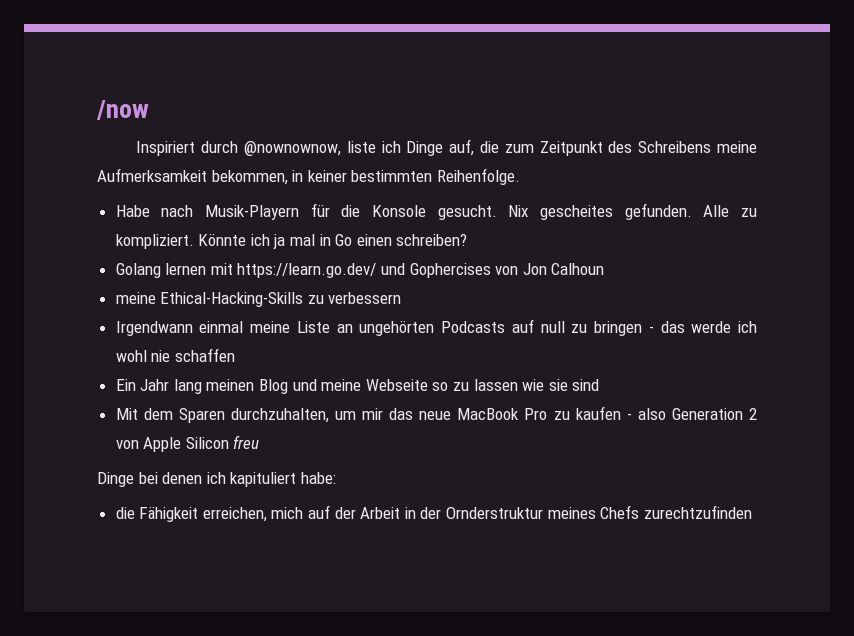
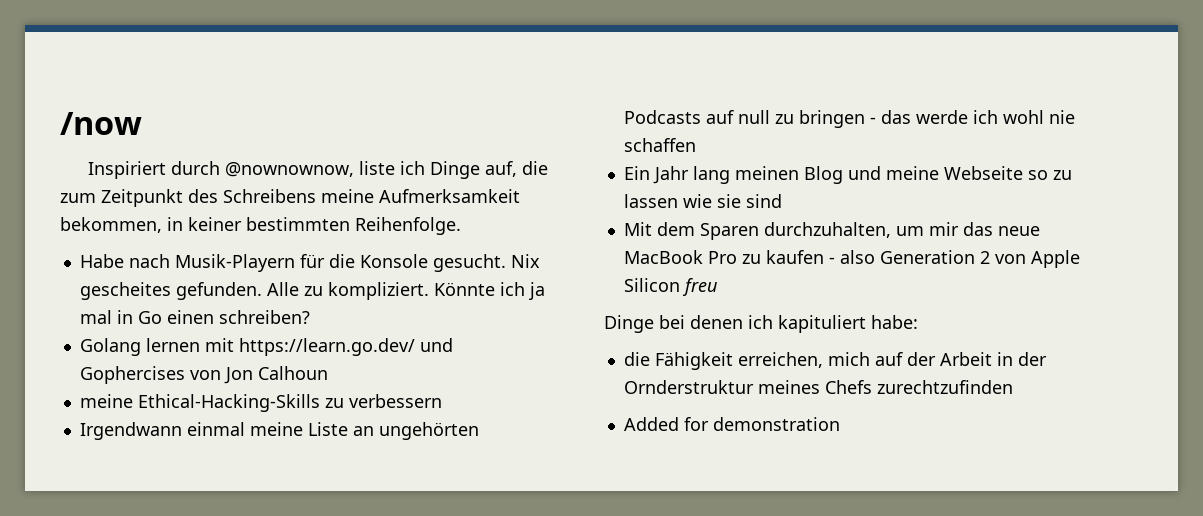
(752, 512) none -> [623,417,840,431] // Added for demonstration

